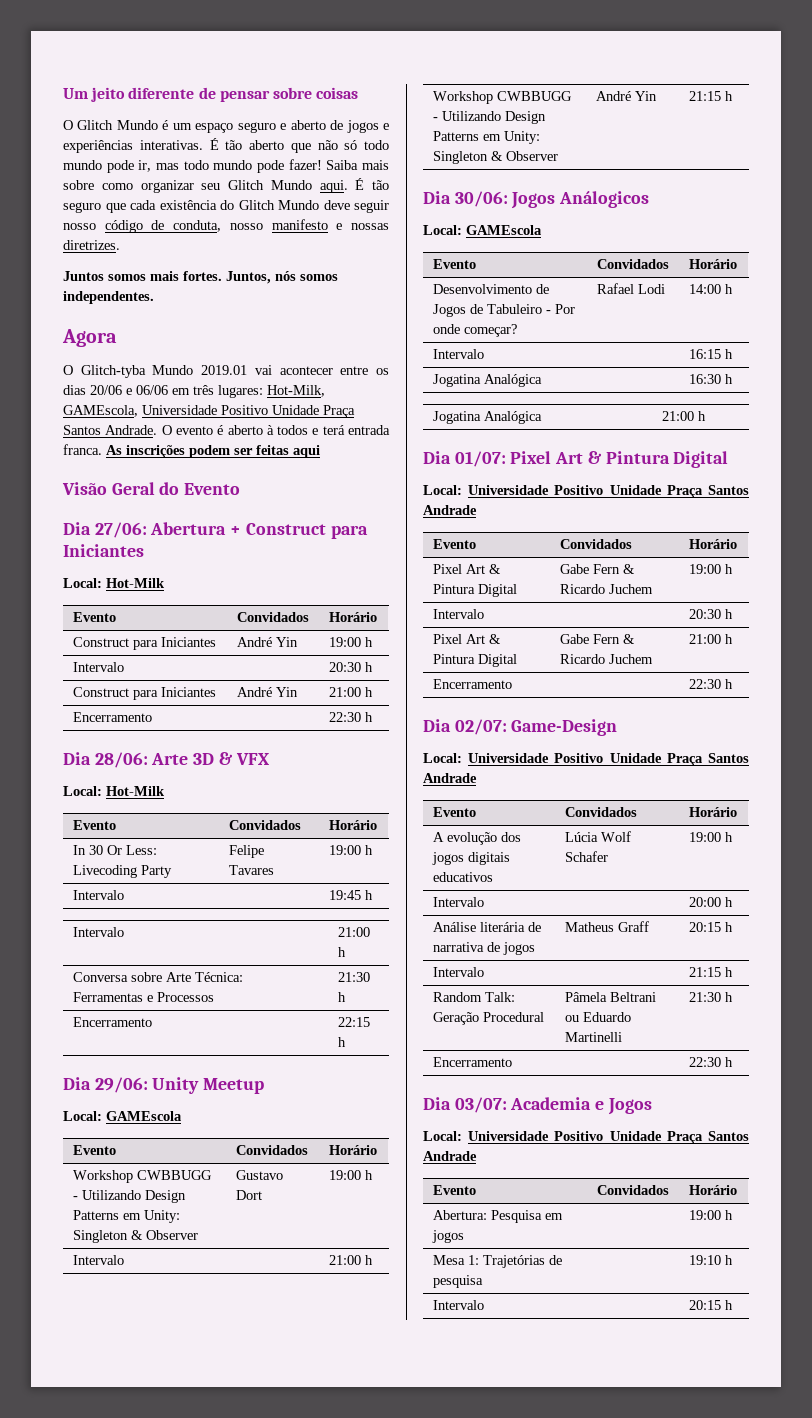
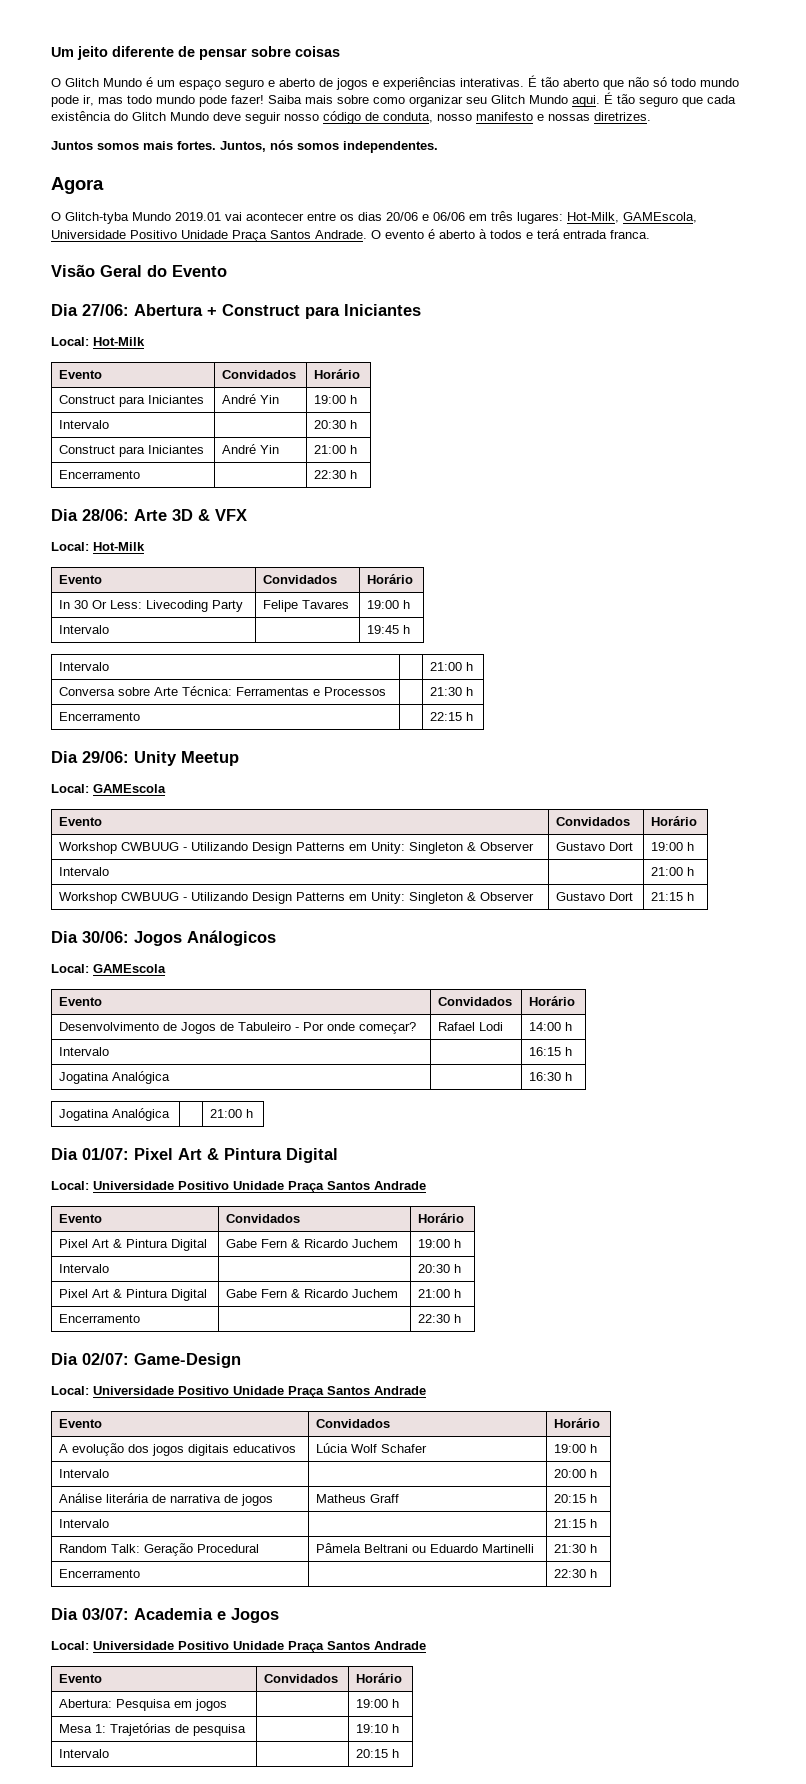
[106,445,320,458] As inscrições podem ser feitas aqui -> (650, 234) none
[136,1170,212,1180] CWBBUGG -> [121,842,180,851] CWBUUG
[496,91,572,101] [432,111,546,124] [432,131,540,144] [432,151,558,164] [595,91,657,101] CWBBUGG - Utilizando Design Patterns em Unity: Singleton & Observer | André Yin -> [121,892,535,904] [556,892,634,901] CWBUUG - Utilizando Design Patterns em Unity: Singleton & Observer | Gustavo Dort

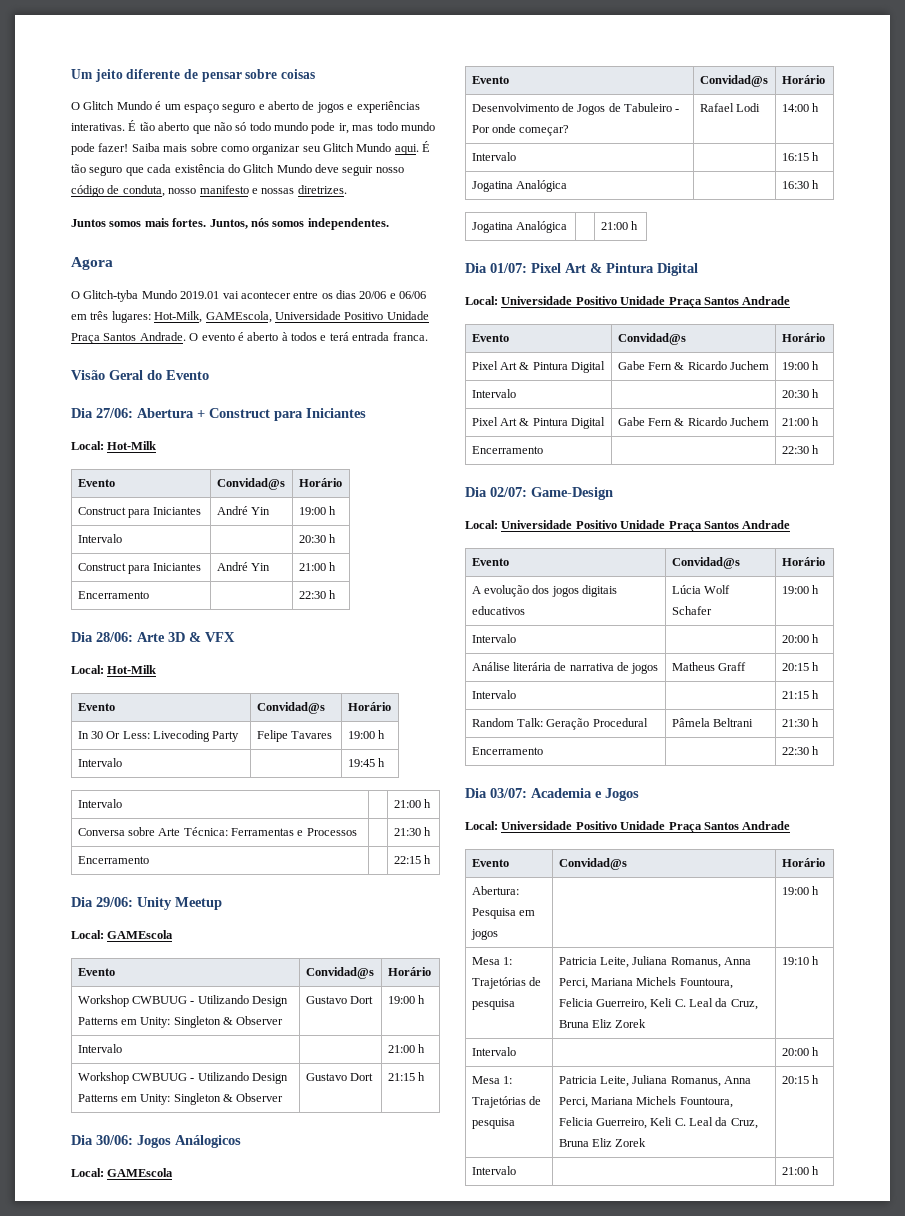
[222,370,297,379] Convidados -> [216,478,285,490] Convidad@s
[263,575,338,584] Convidados -> [256,702,325,714] Convidad@s
[556,817,631,826] Convidados -> [305,967,374,979] Convidad@s
[438,997,513,1006] Convidados -> [699,75,768,87] Convidad@s
[226,1214,301,1223] Convidados -> [617,333,686,345] Convidad@s
[316,1419,391,1428] Convidados -> [671,557,740,569] Convidad@s
[412,1544,535,1553] ou Eduardo Martinelli -> (753, 722) none
[264,1674,339,1683] Convidados -> [558,858,627,870] Convidad@s
[356,1724,400,1733] [59,1749,110,1758] [356,1749,400,1758] | 19:10 h // Intervalo | | 20:15 h -> [558,956,752,968] [558,977,733,989] [558,998,758,1010] [558,1019,647,1028] [781,956,819,965] [471,1047,516,1056] [781,1047,819,1056] [471,1076,512,1084] [471,1096,541,1108] [471,1118,515,1129] [558,1075,752,1087] [558,1096,733,1108] [558,1117,758,1129] [558,1138,647,1147] [781,1075,819,1084] [471,1166,516,1175] [781,1166,819,1175] Patricia Leite, Juliana Romanus, Anna Perci, Mariana Michels Fountoura, Felicia Guerreiro, Keli C. Leal da Cruz, Bruna Eliz Zorek | 19:10 h // Intervalo | | 20:00 h // Mesa 1: Trajetórias de pesquisa | Patricia Leite, Juliana Romanus, Anna Perci, Mariana Michels Fountoura, Felicia Guerreiro, Keli C. Leal da Cruz, Bruna Eliz Zorek | 20:15 h // Intervalo | | 21:00 h

